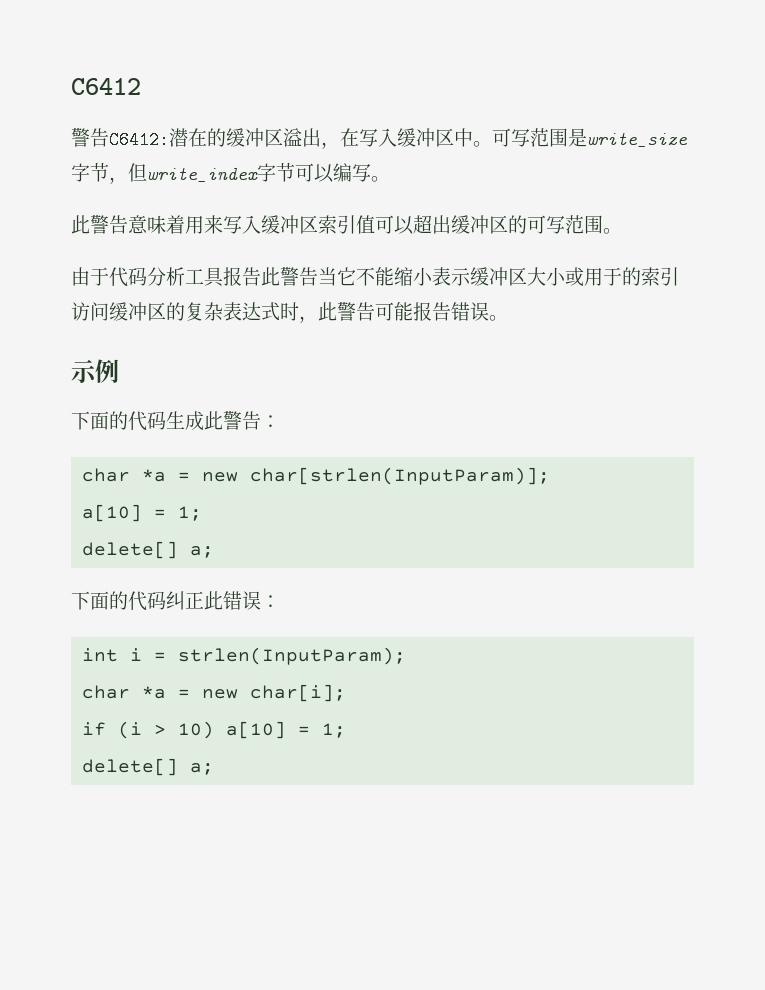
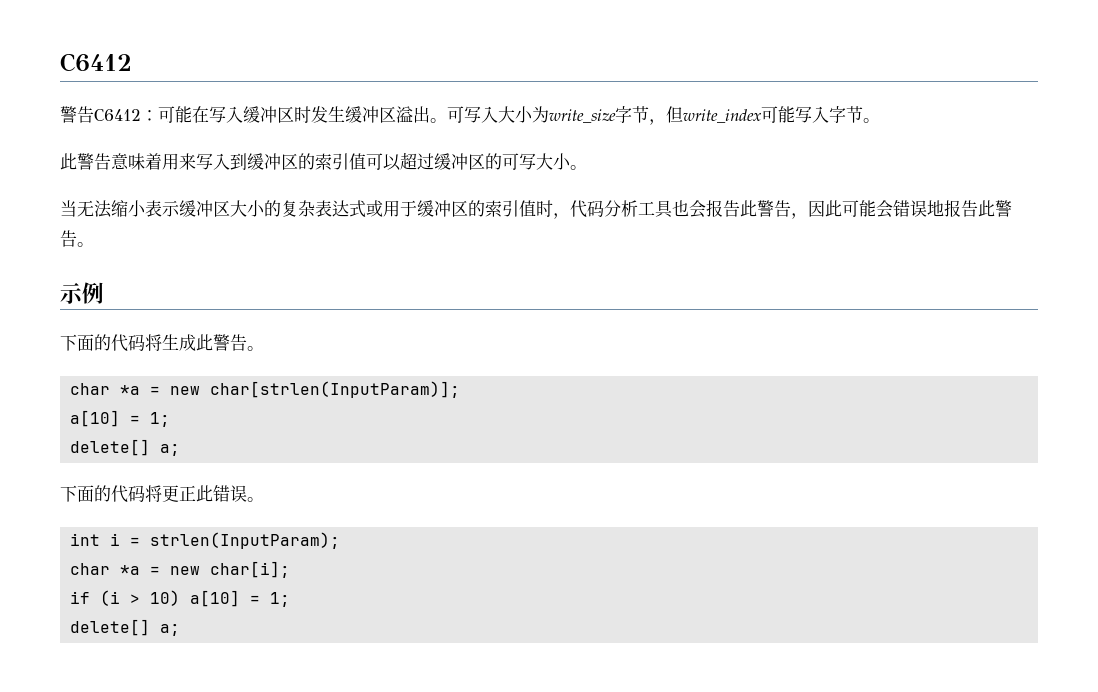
[109,128,587,149] C6412:潜在的缓冲区溢出，在写入缓冲区中。可写范围是 -> [94,106,549,123] C6412：可能在写入缓冲区时发生缓冲区溢出。可写入大小为
[257,162,371,183] 字节可以编写 -> [761,106,863,123] 可能写入字节
[261,215,318,234] 缓冲区 -> [230,153,315,170] 到缓冲区的
[432,215,451,234] 出 -> [417,153,434,170] 过
[565,215,622,234] [71,266,394,287] 范围。 // 由于代码分析工具报告此警告当它不能 -> [536,153,587,170] [60,200,112,218] 大小。 // 当无法
[565,267,679,287] [71,301,489,323] 或用于的索引访问缓冲区的复杂表达式时，此警告可能报告错误 -> [264,200,1012,219] [60,230,77,247] 的复杂表达式或用于缓冲区的索引值时，代码分析工具也会报告此警告，因此可能会错误地报告此警告
(166, 420) none -> [145,334,162,351] 将
[261,415,280,428] ： -> [247,346,264,351] 。
[166,591,185,610] 纠 -> [145,485,179,502] 将更
[261,595,280,608] ： -> [247,497,264,502] 。

